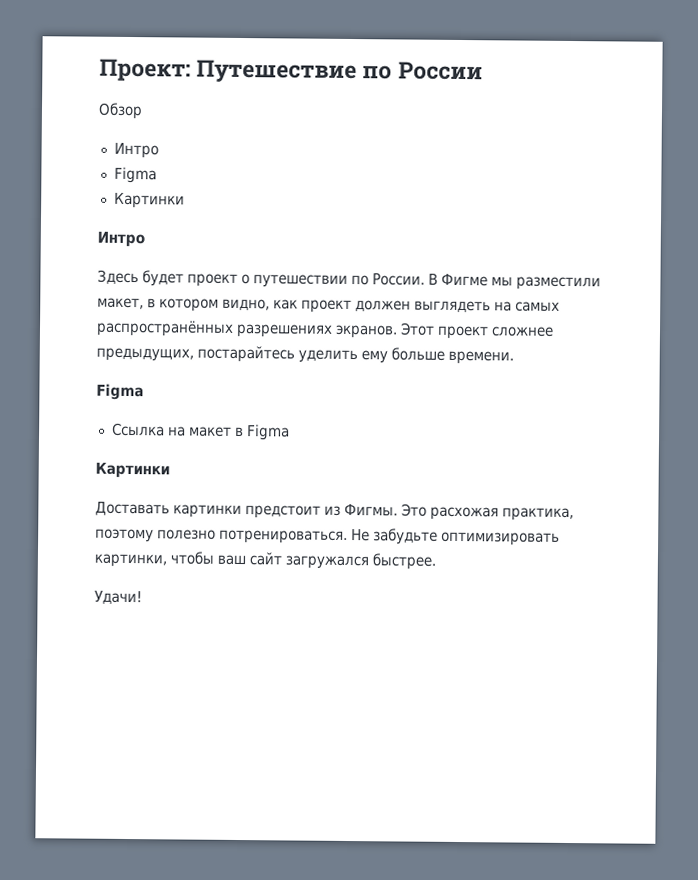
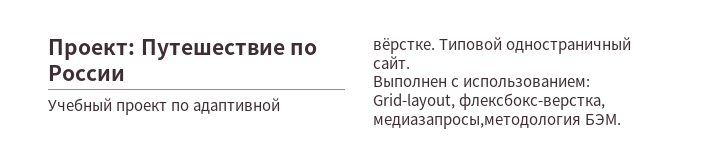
[98,102,143,120] [113,142,159,159] [113,166,157,184] [113,192,185,209] [97,231,145,248] [97,269,601,291] [97,297,560,314] [96,319,554,340] [96,345,514,365] [96,383,144,401] [111,422,290,441] [95,462,170,479] [95,501,574,522] [95,528,560,546] [94,551,436,570] [94,590,142,606] Обзор // Интро // Figma // Картинки // Интро // Здесь будет проект о путешествии по России. В Фигме мы разместили макет, в котором видно, как проект должен выглядеть на самых распространённых разрешениях экранов. Этот проект сложнее предыдущих, постарайтесь уделить ему больше времени. // Figma // Ссылка на макет в Figma // Картинки // Доставать картинки предстоит из Фигмы. Это расхожая практика, поэтому полезно потренироваться. Не забудьте оптимизировать картинки, чтобы ваш сайт загружался быстрее. // Удачи! -> [48,98,281,115] [373,37,632,54] [373,56,410,69] [373,76,591,87] [373,93,606,110] [373,114,622,129] Учебный проект по адаптивной вёрстке. Типовой одностраничный сайт. // Выполнен с использованием: Grid-layout, флексбокс-верстка, медиазапросы,методология БЭМ.

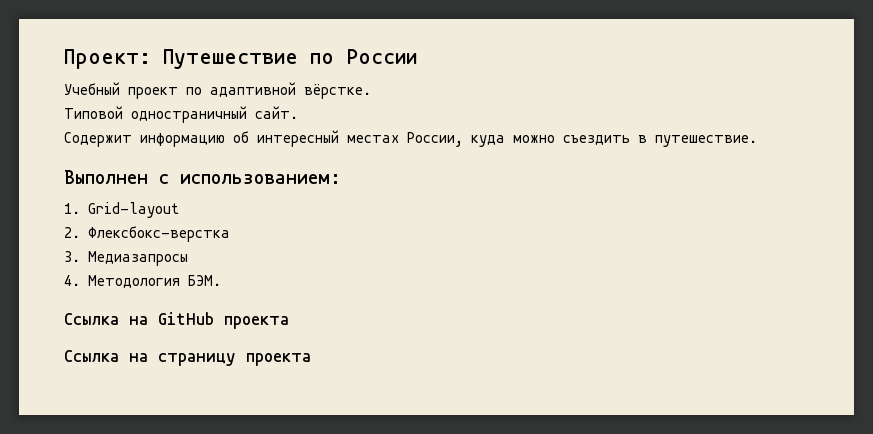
(435, 46) none -> (371, 91) //
[373,76,591,87] [373,93,606,110] [373,114,622,129] Выполнен с использованием: Grid-layout, флексбокс-верстка, медиазапросы,методология БЭМ. -> [64,130,757,147] [64,170,341,185] [64,202,179,218] [64,226,230,242] [64,251,188,266] [64,275,221,288] [64,312,289,329] [64,350,311,366] Содержит информацию об интересный местах России, куда можно съездить в путешествие. // Выполнен с использованием: // 1. Grid-layout // 2. Флексбокс-верстка // 3. Медиазапросы // 4. Методология БЭМ. // Ссылка на GitHub проекта // Ссылка на страницу проекта

